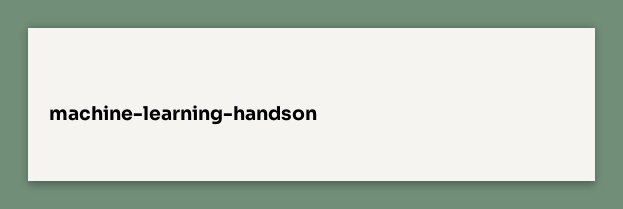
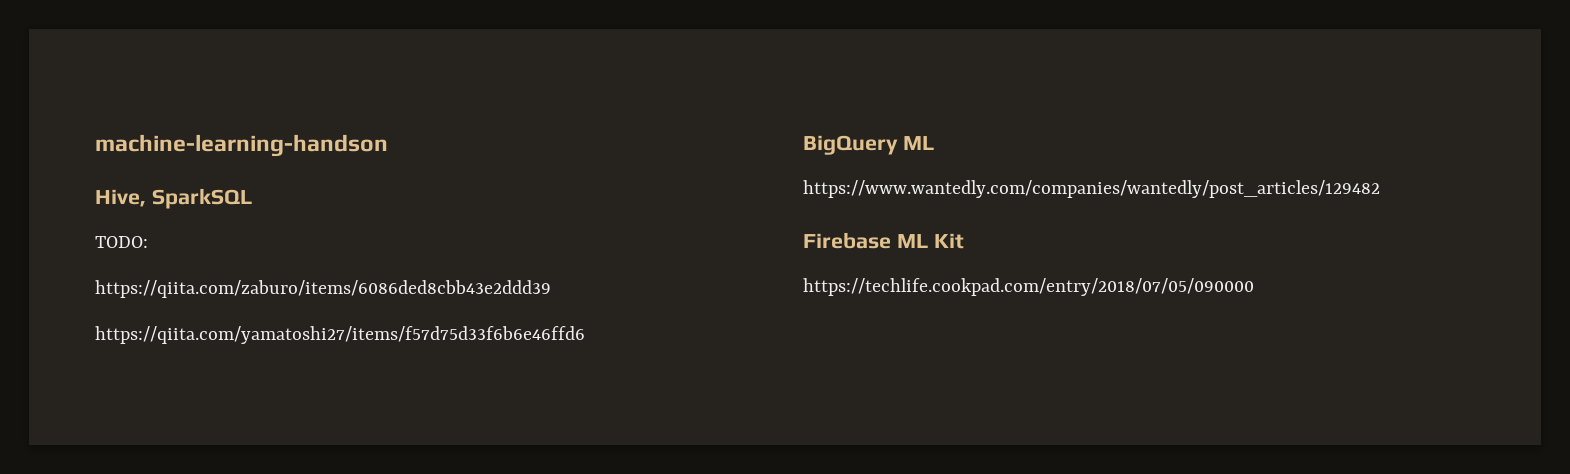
(317, 115) none -> [95,188,252,209] [95,236,148,248] [95,280,551,298] [95,326,585,344] [803,135,934,155] [803,180,1380,198] [803,232,964,249] [803,278,1254,296] // Hive, SparkSQL // TODO: // https://qiita.com/zaburo/items/6086ded8cbb43e2ddd39 // https://qiita.com/yamatoshi27/items/f57d75d33f6b6e46ffd6 // BigQuery ML // https://www.wantedly.com/companies/wantedly/post_articles/129482 // Firebase ML Kit // https://techlife.cookpad.com/entry/2018/07/05/090000

